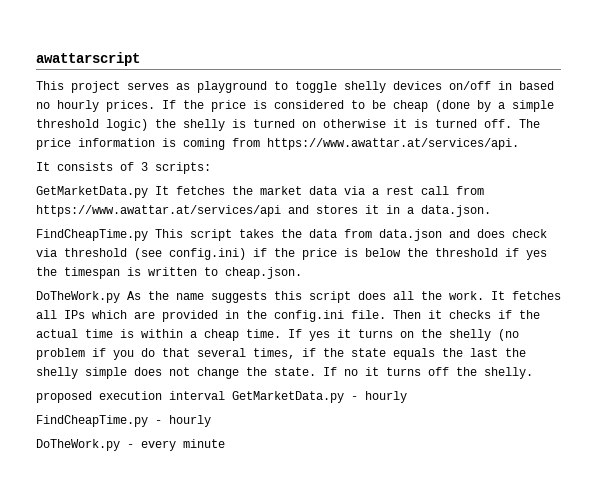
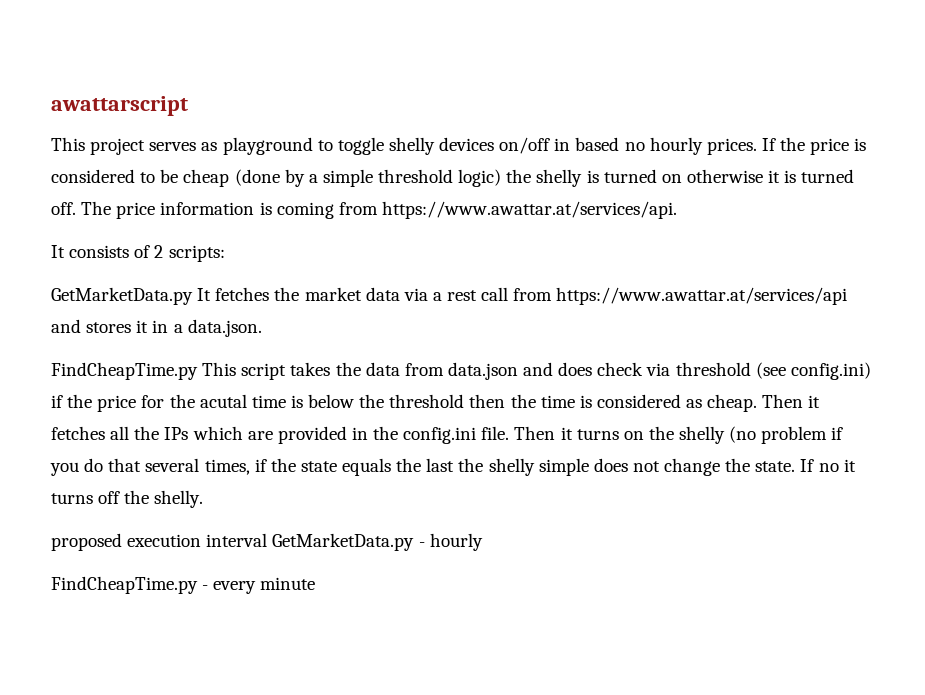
[141,162,148,171] 3 -> [154,245,164,258] 2
[344,248,547,260] [36,267,302,279] [36,291,561,303] [36,310,57,319] is below the threshold if yes the timespan is written to cheap.json. // DoTheWork.py As the name suggests this script does all the work. It fetches all -> [141,394,821,412] [51,426,160,440] for the acutal time is below the threshold then the time is considered as cheap. Then it fetches all the
[449,310,540,319] [36,329,351,341] checks if the actual time is within a cheap time. If yes it -> (573, 433) none
[169,415,211,427] [36,439,134,451] hourly // DoTheWork.py - -> (209, 587) none

